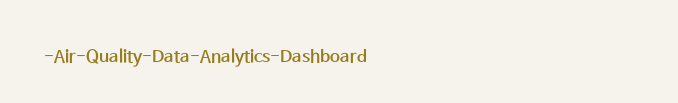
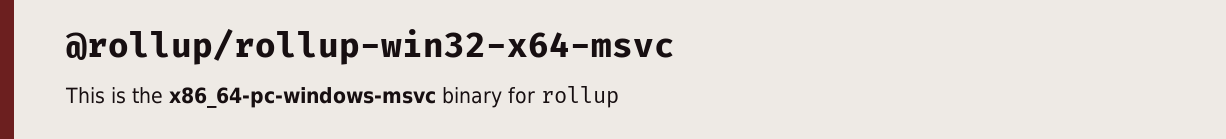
[43,47,368,68] -Air-Quality-Data-Analytics-Dashboard -> [65,28,675,65] [65,86,619,108] @rollup/rollup-win32-x64-msvc // This is the x86_64-pc-windows-msvc binary for rollup

